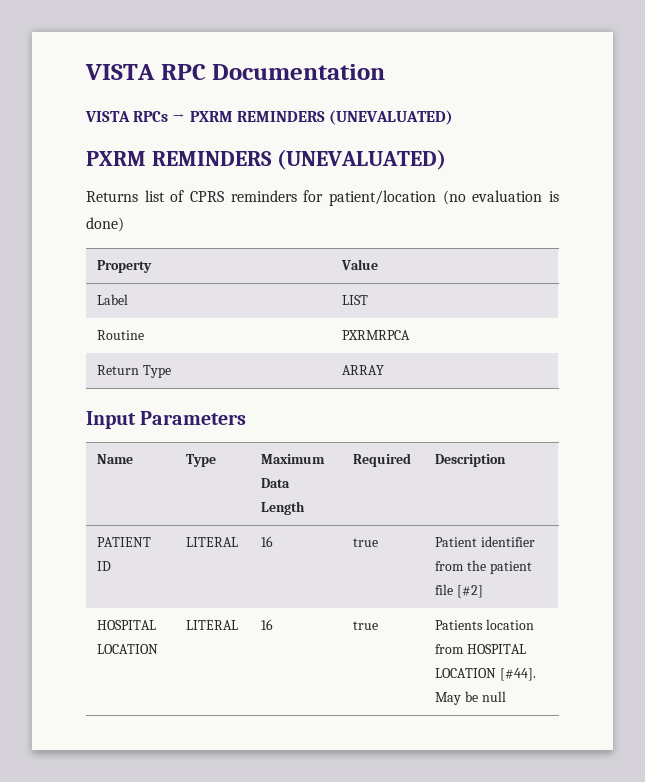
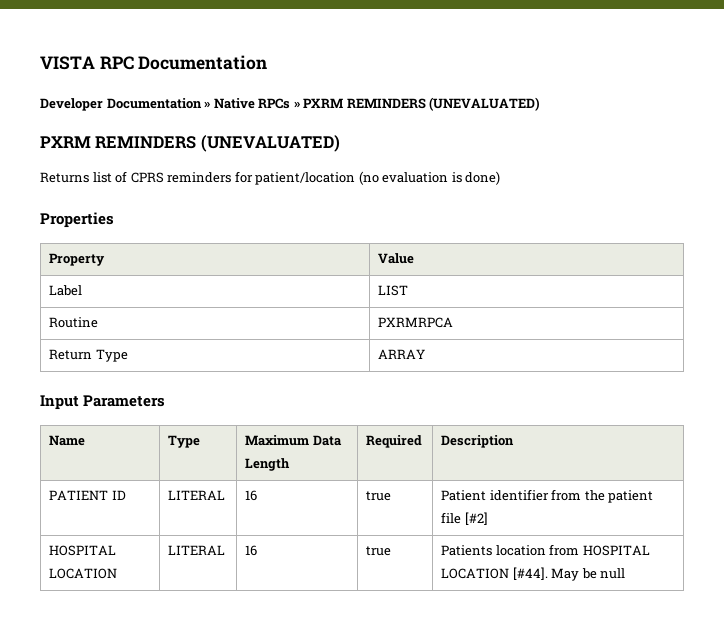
[85,111,186,122] VISTA RPCs → -> [40,98,300,111] Developer Documentation » Native RPCs »
(124, 224) none -> [40,212,114,228] // Properties

